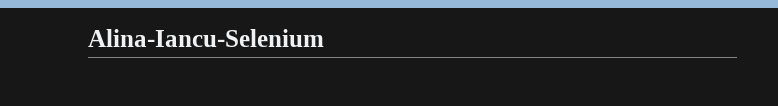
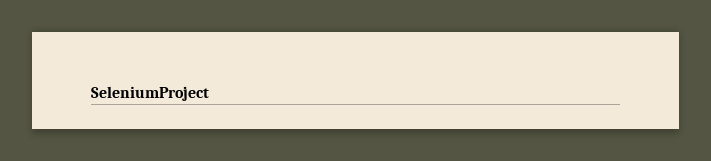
[88,29,324,47] Alina-Iancu-Selenium -> [91,86,209,101] SeleniumProject

